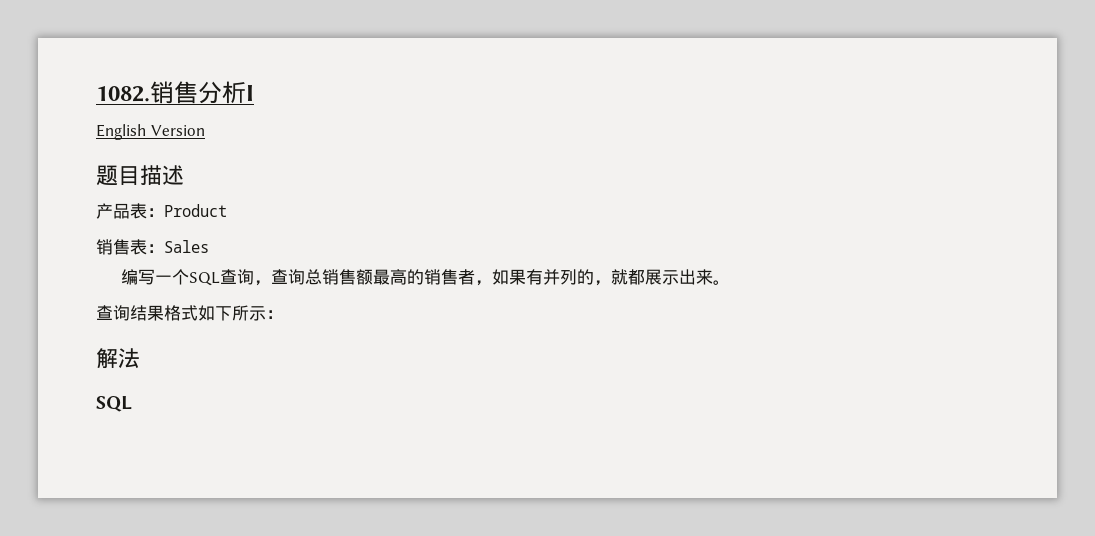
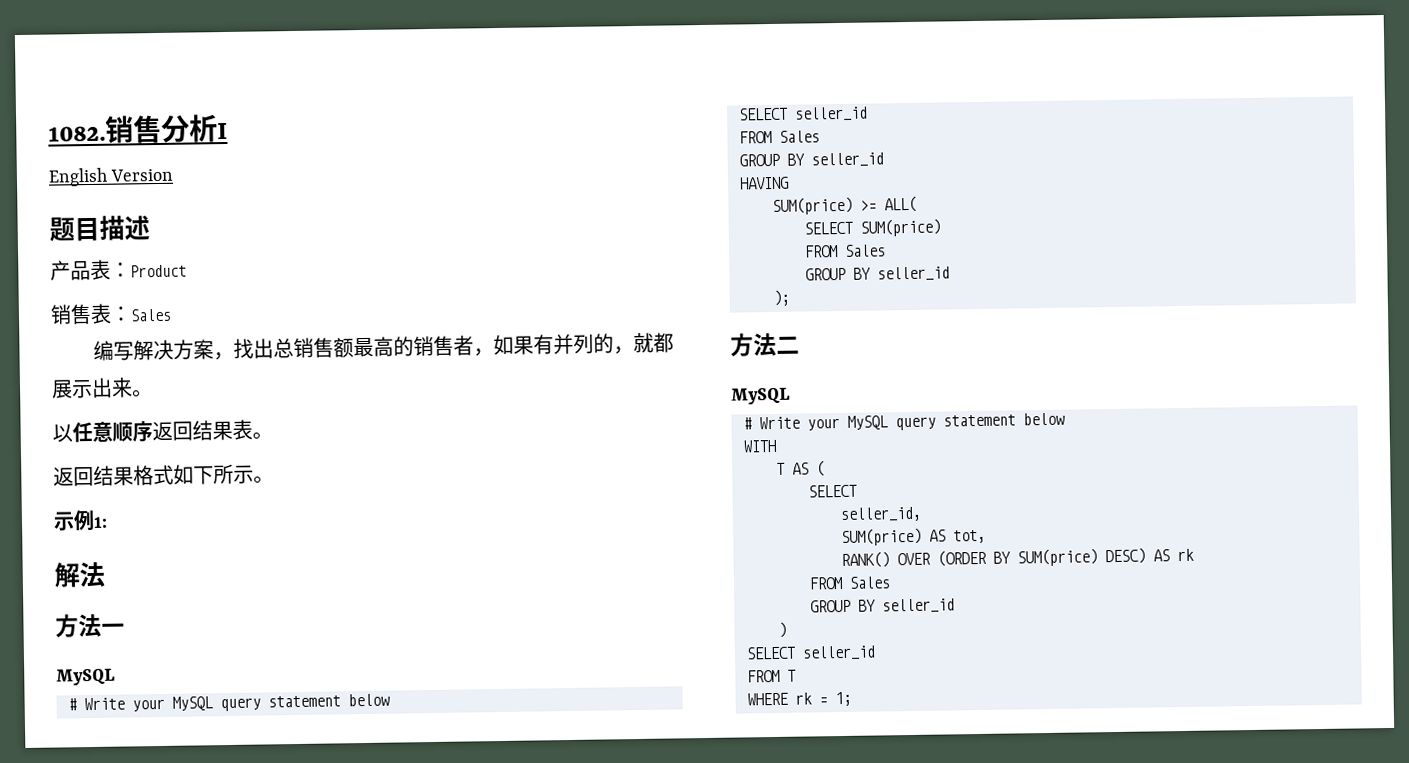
[154,269,305,286] 一个SQL查询，查询 -> [132,338,274,361] 解决方案，找出
[96,305,130,321] 查询 -> [52,419,273,443] [53,466,94,487] 以任意顺序返回结果表。 // 返回
[266,310,283,319] ： -> [253,475,274,484] [53,509,108,531] 。 // 示例1:
[96,396,132,412] SQL -> [55,613,125,638] [56,668,115,686] [68,693,390,712] [739,106,868,122] [739,130,820,144] [739,152,884,168] [740,176,789,190] [772,195,917,215] [804,218,941,237] [805,244,886,258] [805,266,950,282] [773,289,790,306] [730,332,800,357] [731,387,790,405] [743,412,1065,431] [743,439,777,453] [776,460,825,477] [808,484,857,498] [840,506,922,523] [841,527,986,547] [841,547,1194,569] [809,576,891,590] [810,598,955,614] [778,621,787,638] [746,645,876,661] [747,669,796,683] [747,691,852,707] 方法一 // MySQL // # Write your MySQL query statement below // SELECT seller_id // FROM Sales // GROUP BY seller_id // HAVING // SUM(price) >= ALL( // SELECT SUM(price) // FROM Sales // GROUP BY seller_id // ); // 方法二 // MySQL // # Write your MySQL query statement below // WITH // T AS ( // SELECT // seller_id, // SUM(price) AS tot, // RANK() OVER (ORDER BY SUM(price) DESC) AS rk // FROM Sales // GROUP BY seller_id // ) // SELECT seller_id // FROM T // WHERE rk = 1;

